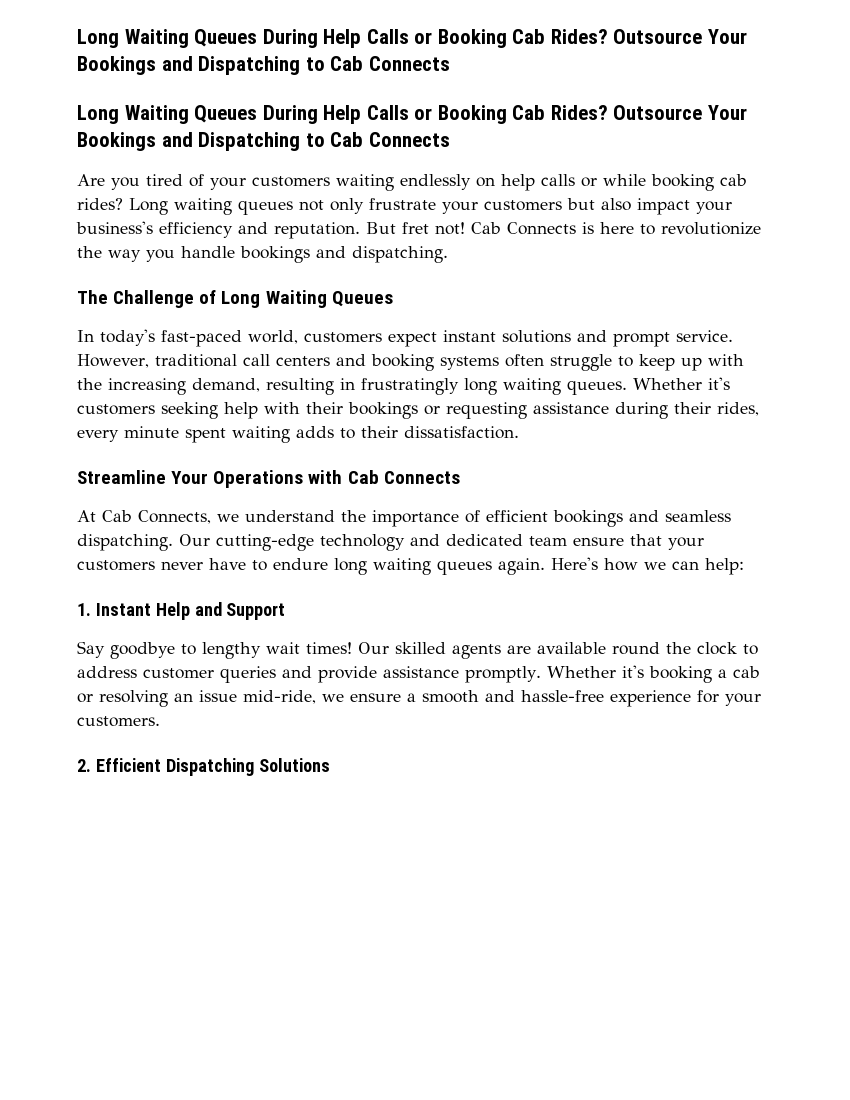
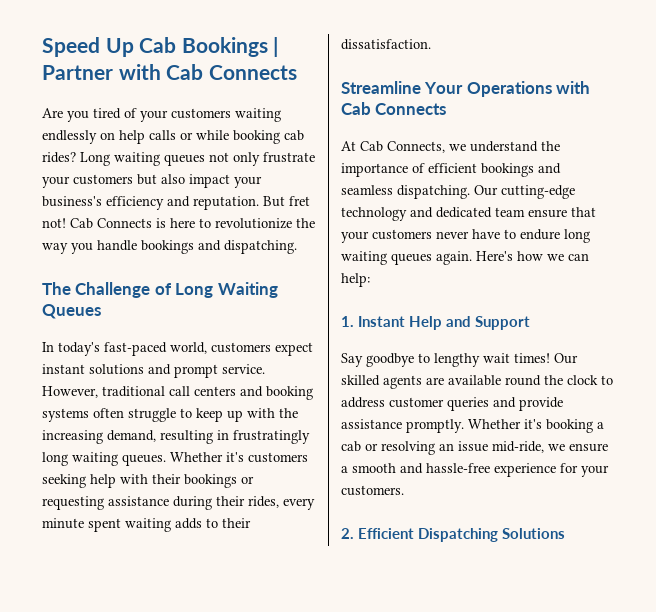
[77,29,747,48] [77,56,450,75] [77,105,747,124] [77,132,325,151] Long Waiting Queues During Help Calls or Booking Cab Rides? Outsource Your Bookings and Dispatching to Cab Connects // Long Waiting Queues During Help Calls or Booking Cab Rides? Outsource Your Bookings and Dispatching to -> [42,37,279,57] [42,64,161,80] Speed Up Cab Bookings | Partner with

